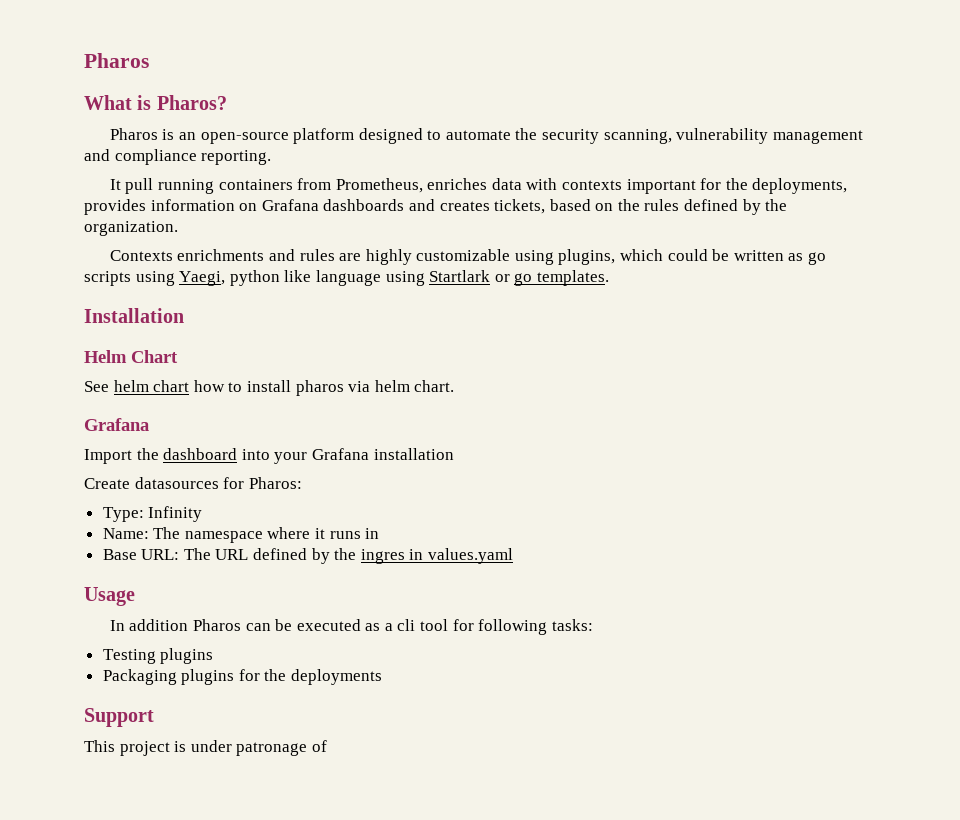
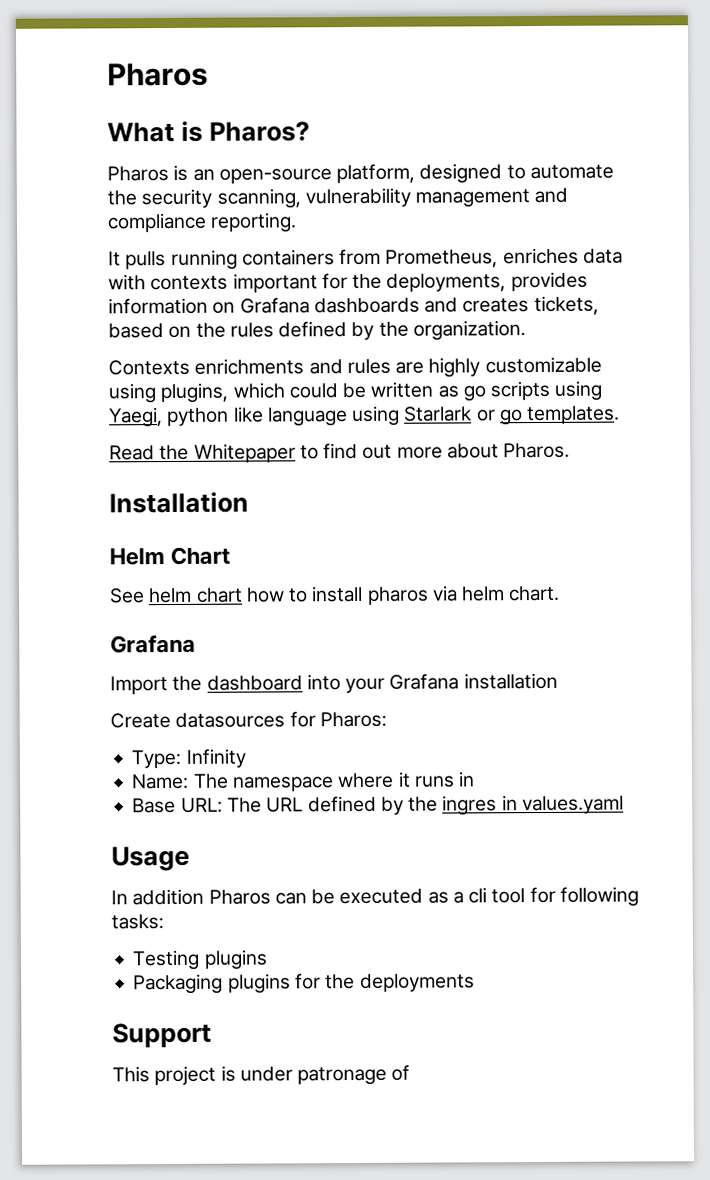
[293,128,355,144] platform -> [336,163,416,184] platform,
[125,178,154,194] pull -> [125,251,167,270] pulls
[429,270,491,282] Startlark -> [404,406,473,422] Starlark
(609, 278) none -> [109,442,571,463] // Read the Whitepaper to find out more about Pharos.

